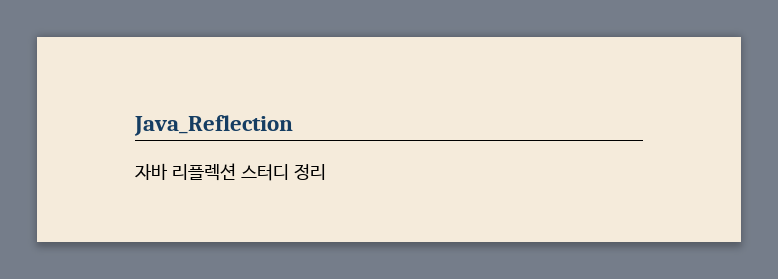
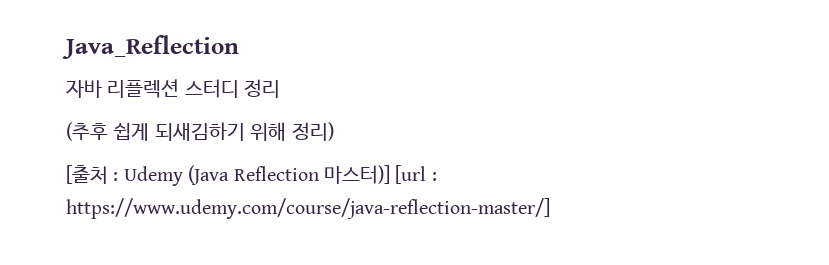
(326, 172) none -> [66,122,334,141] [66,165,437,186] [66,198,550,219] // (추후 쉽게 되새김하기 위해 정리) // [출처 : Udemy (Java Reflection 마스터)] [url : https://www.udemy.com/course/java-reflection-master/]

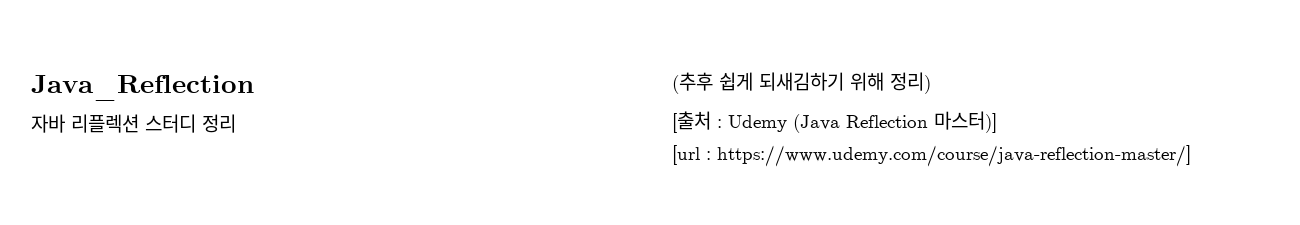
(390, 174) none -> (997, 122) //

